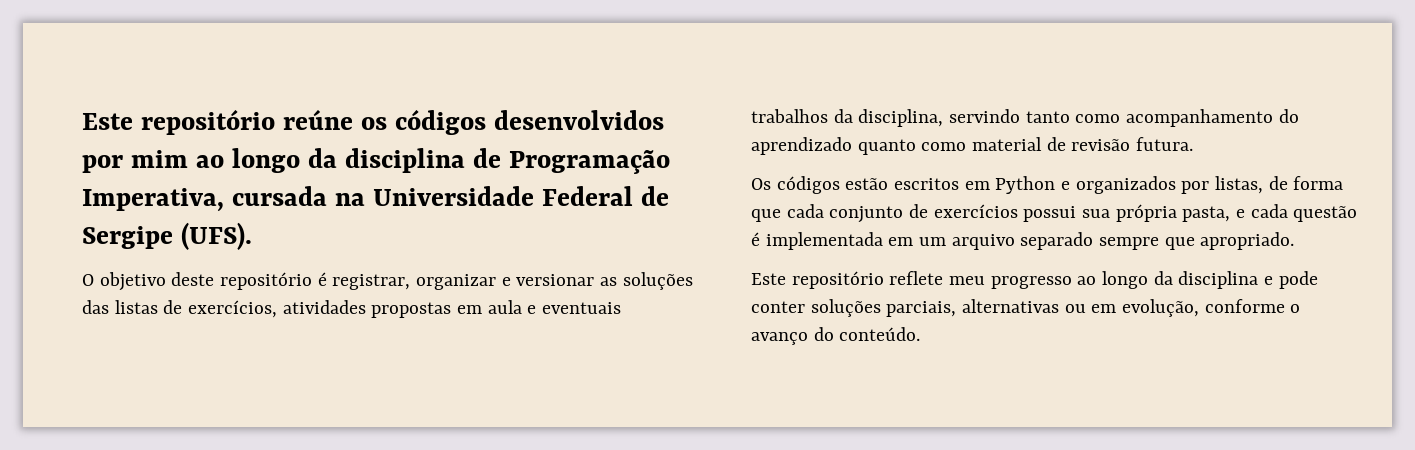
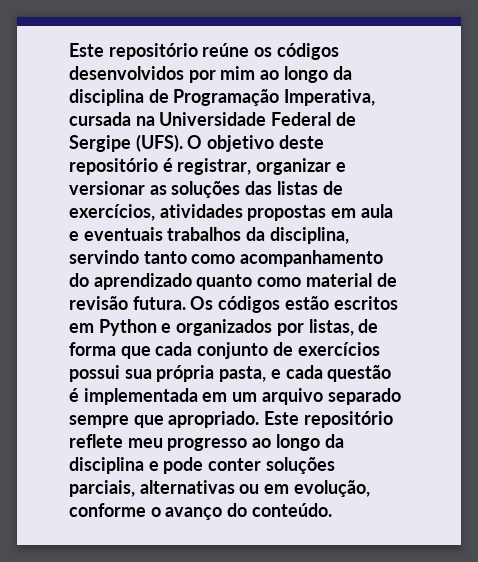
(252, 236) // -> (183, 143) none
(1194, 144) // -> (186, 303) none
(1295, 241) // -> (260, 419) none

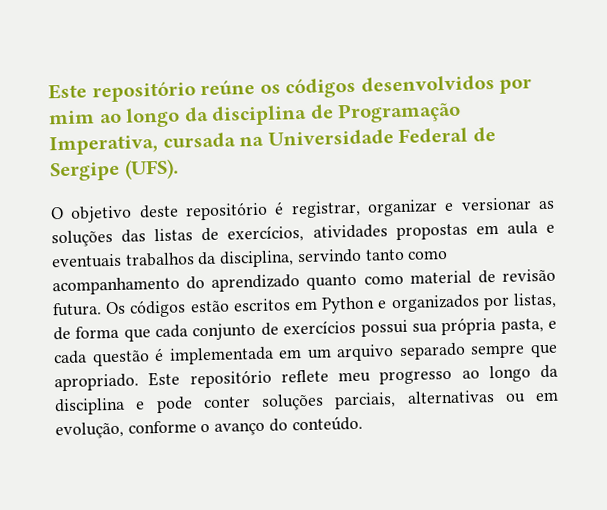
(183, 143) none -> (179, 169) //

